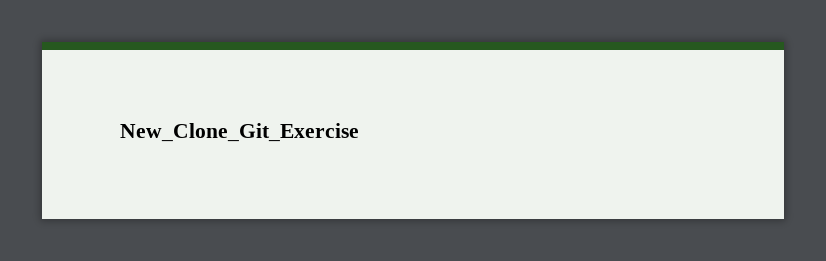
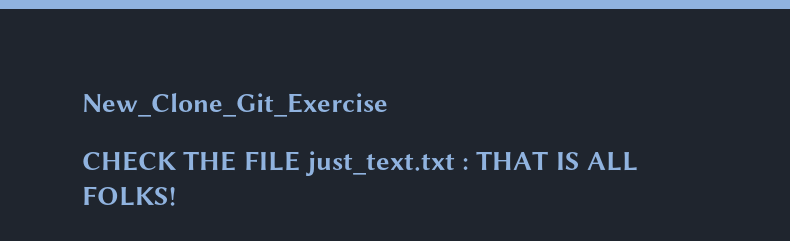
(359, 132) none -> [82,151,639,176] [82,186,176,206] // CHECK THE FILE just_text.txt : THAT IS ALL FOLKS!

